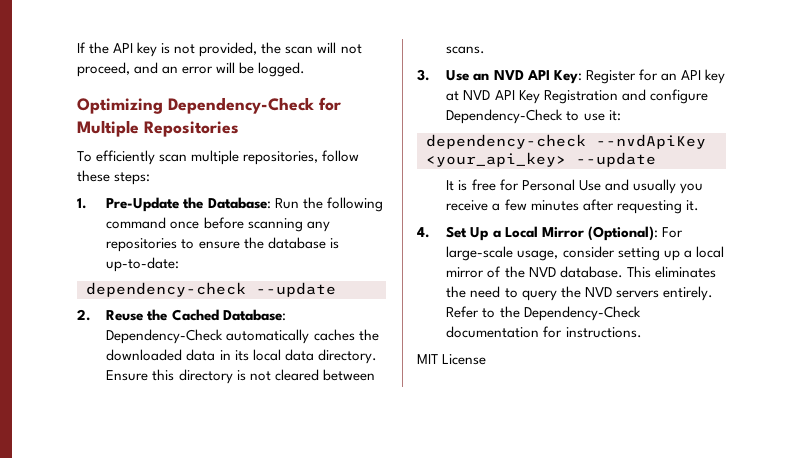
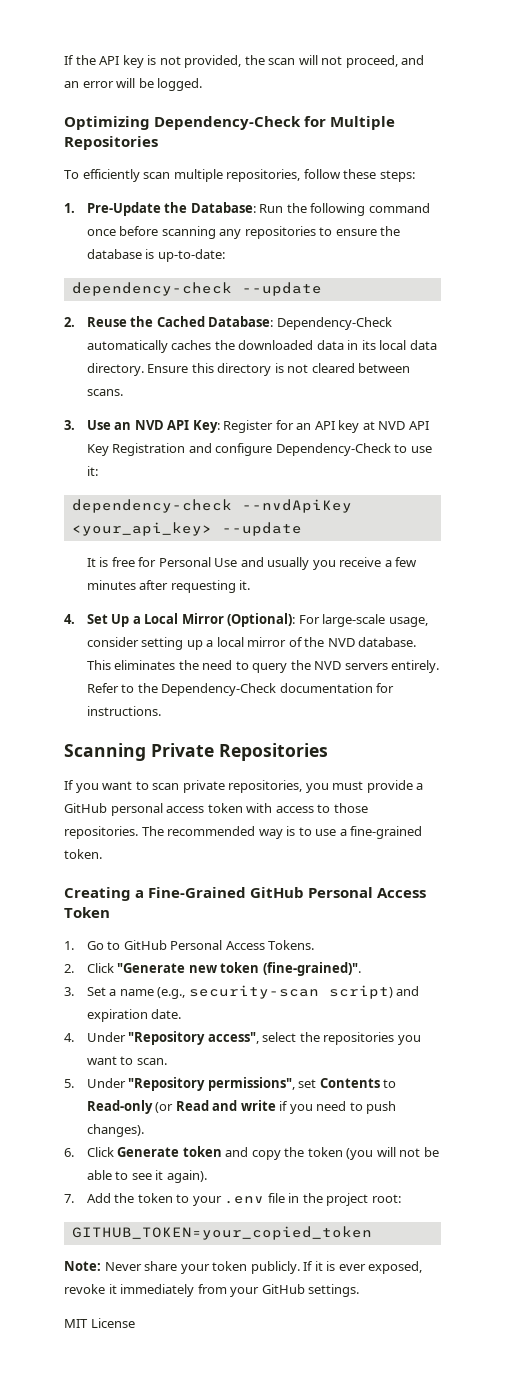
(642, 332) none -> [64,743,328,761] [64,780,424,793] [64,803,368,816] [64,826,423,839] [64,849,102,859] [64,887,427,901] [64,907,110,918] [64,940,315,950] [64,962,361,976] [64,985,420,999] [86,1009,182,1022] [64,1031,421,1045] [86,1056,167,1065] [64,1077,397,1091] [86,1100,397,1114] [86,1124,144,1137] [64,1146,439,1160] [86,1170,207,1183] [64,1193,401,1206] [71,1226,372,1240] [64,1261,423,1274] [64,1284,360,1297] // Scanning Private Repositories // If you want to scan private repositories, you must provide a GitHub personal access token with access to those repositories. The recommended way is to use a fine-grained token. // Creating a Fine-Grained GitHub Personal Access Token // 1. Go to GitHub Personal Access Tokens. // 2. Click "Generate new token (fine-grained)". // 3. Set a name (e.g., security-scan script) and expiration date. // 4. Under "Repository access", select the repositories you want to scan. // 5. Under "Repository permissions", set Contents to Read-only (or Read and write if you need to push changes). // 6. Click Generate token and copy the token (you will not be able to see it again). // 7. Add the token to your .env file in the project root: // GITHUB_TOKEN=your_copied_token // Note: Never share your token publicly. If it is ever exposed, revoke it immediately from your GitHub settings.

